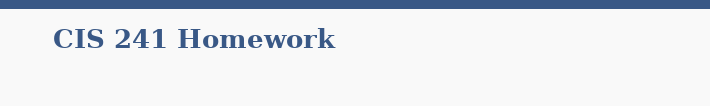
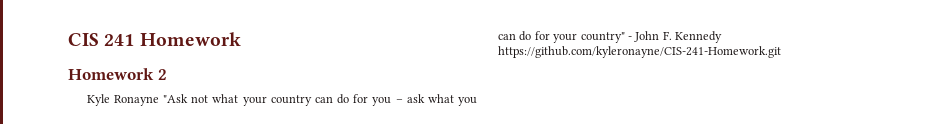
(336, 38) none -> [68,68,167,80] [86,94,477,106] [498,31,722,43] [498,46,781,58] // Homework 2 // Kyle Ronayne "Ask not what your country can do for you – ask what you can do for your country" - John F. Kennedy https://github.com/kyleronayne/CIS-241-Homework.git

